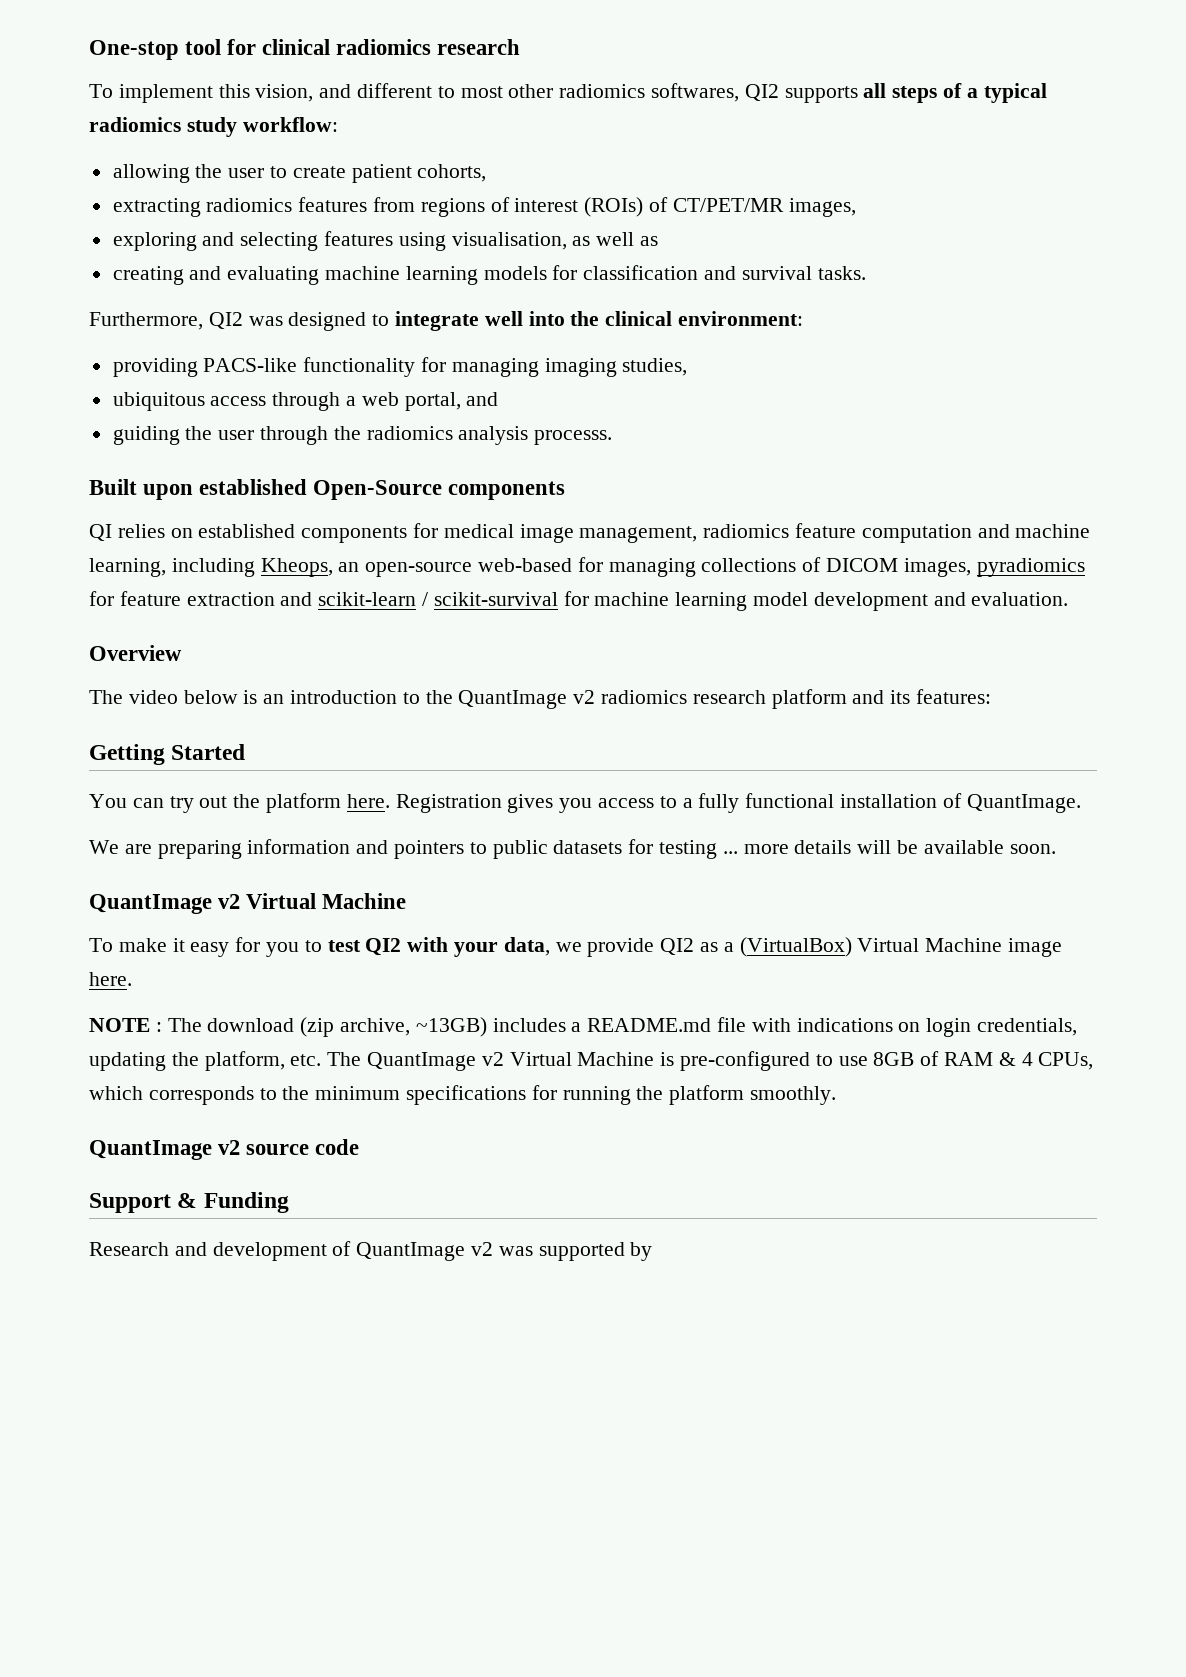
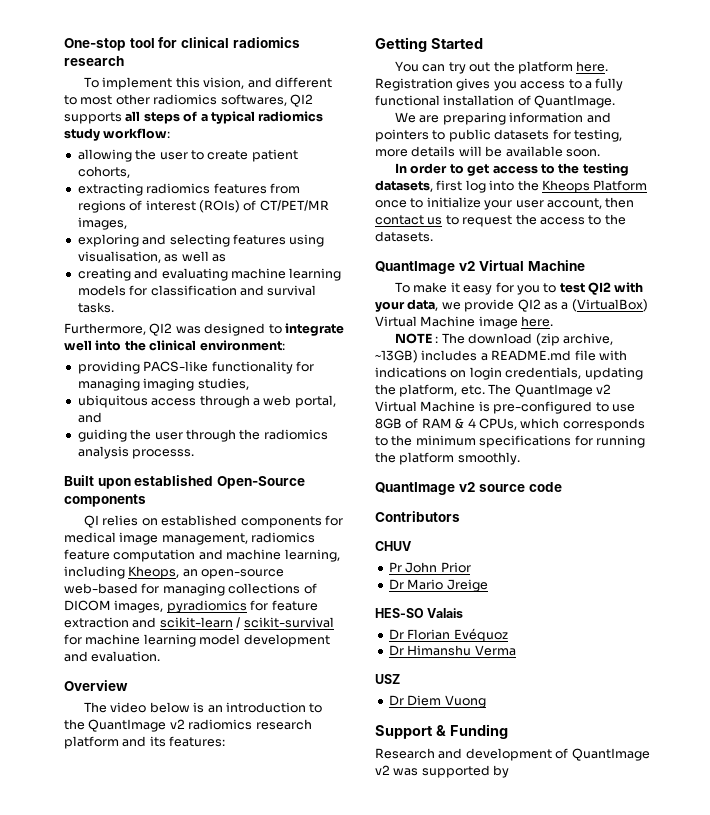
[659,840,738,859] testing ... -> [573,129,622,142] testing,
(1056, 849) none -> [394,163,629,176] [375,180,648,193] [375,197,635,210] [375,214,626,227] [375,231,433,242] // In order to get access to the testing datasets, first log into the Kheops Platform once to initialize your user account, then contact us to request the access to the datasets.
(360, 1147) none -> [375,511,460,522] [375,541,412,551] [388,562,471,573] [388,579,488,592] [375,608,464,618] [388,628,508,642] [388,645,516,656] [375,674,400,684] [388,695,486,708] // Contributors // CHUV // Pr John Prior // Dr Mario Jreige // HES-SO Valais // Dr Florian Evéquoz // Dr Himanshu Verma // USZ // Dr Diem Vuong

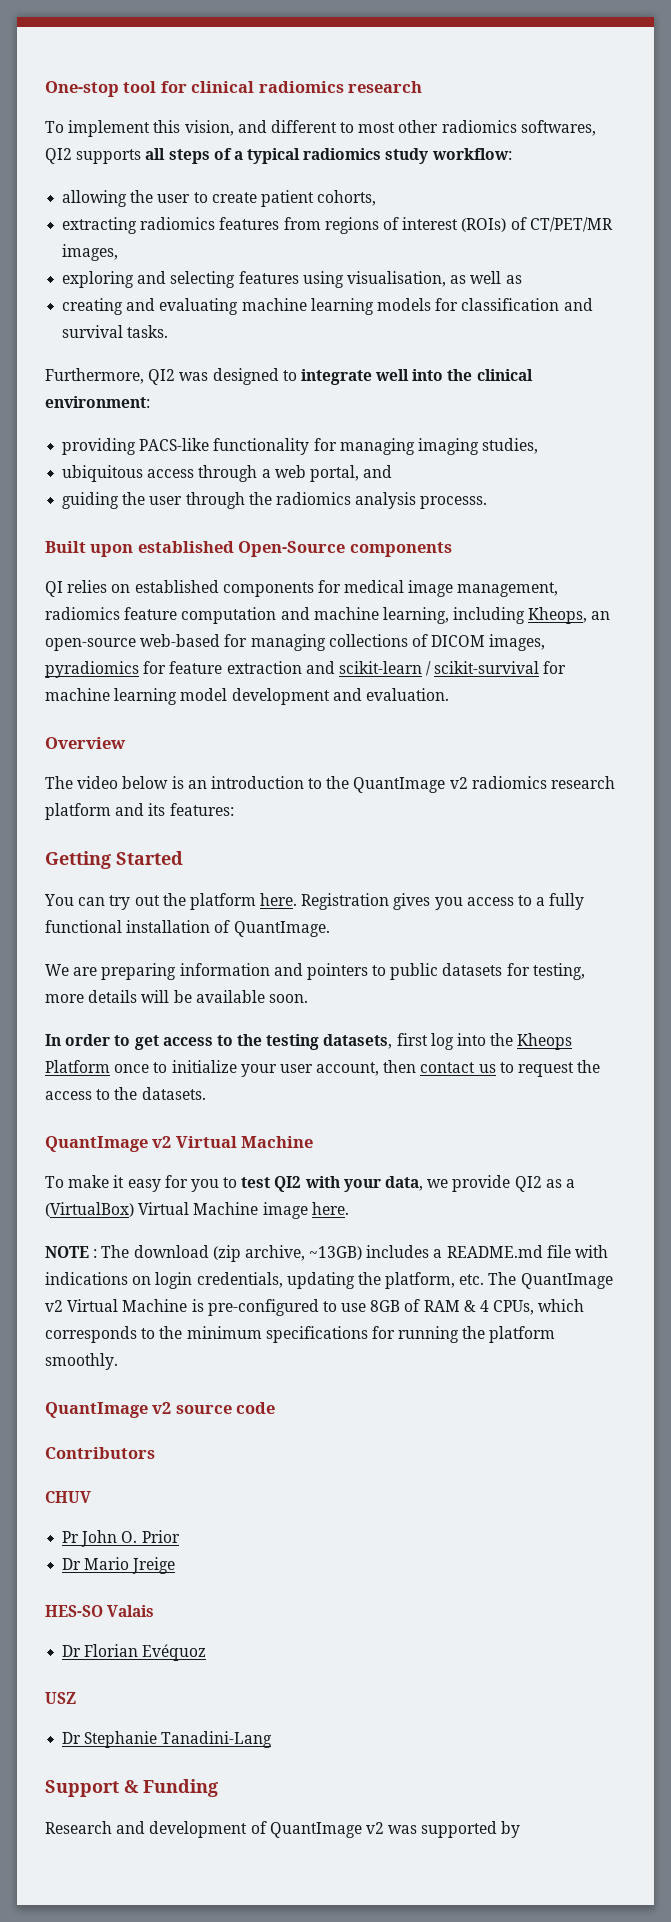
(438, 567) none -> [121,1531,138,1543] O.
[388,645,516,656] // Dr Himanshu Verma -> (207, 1652) none
[407,695,486,708] Diem Vuong -> [84,1731,273,1748] Stephanie Tanadini-Lang

